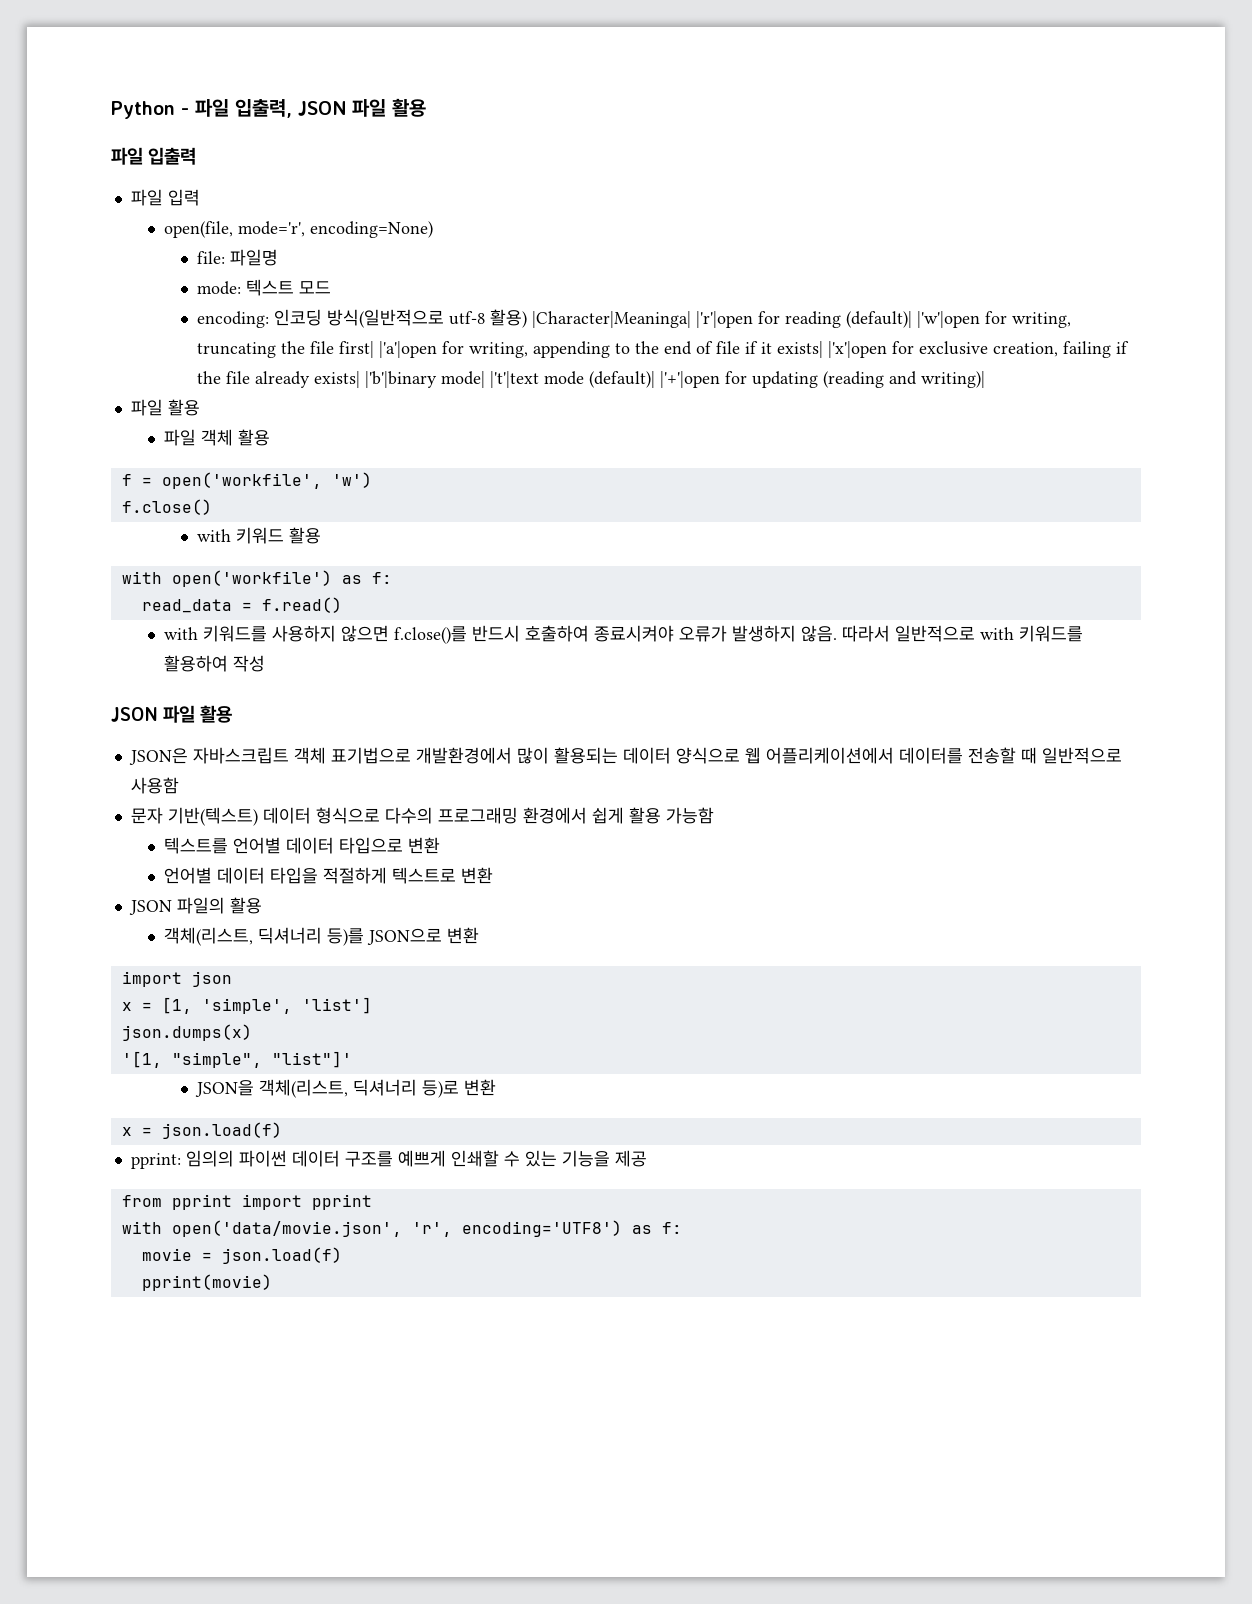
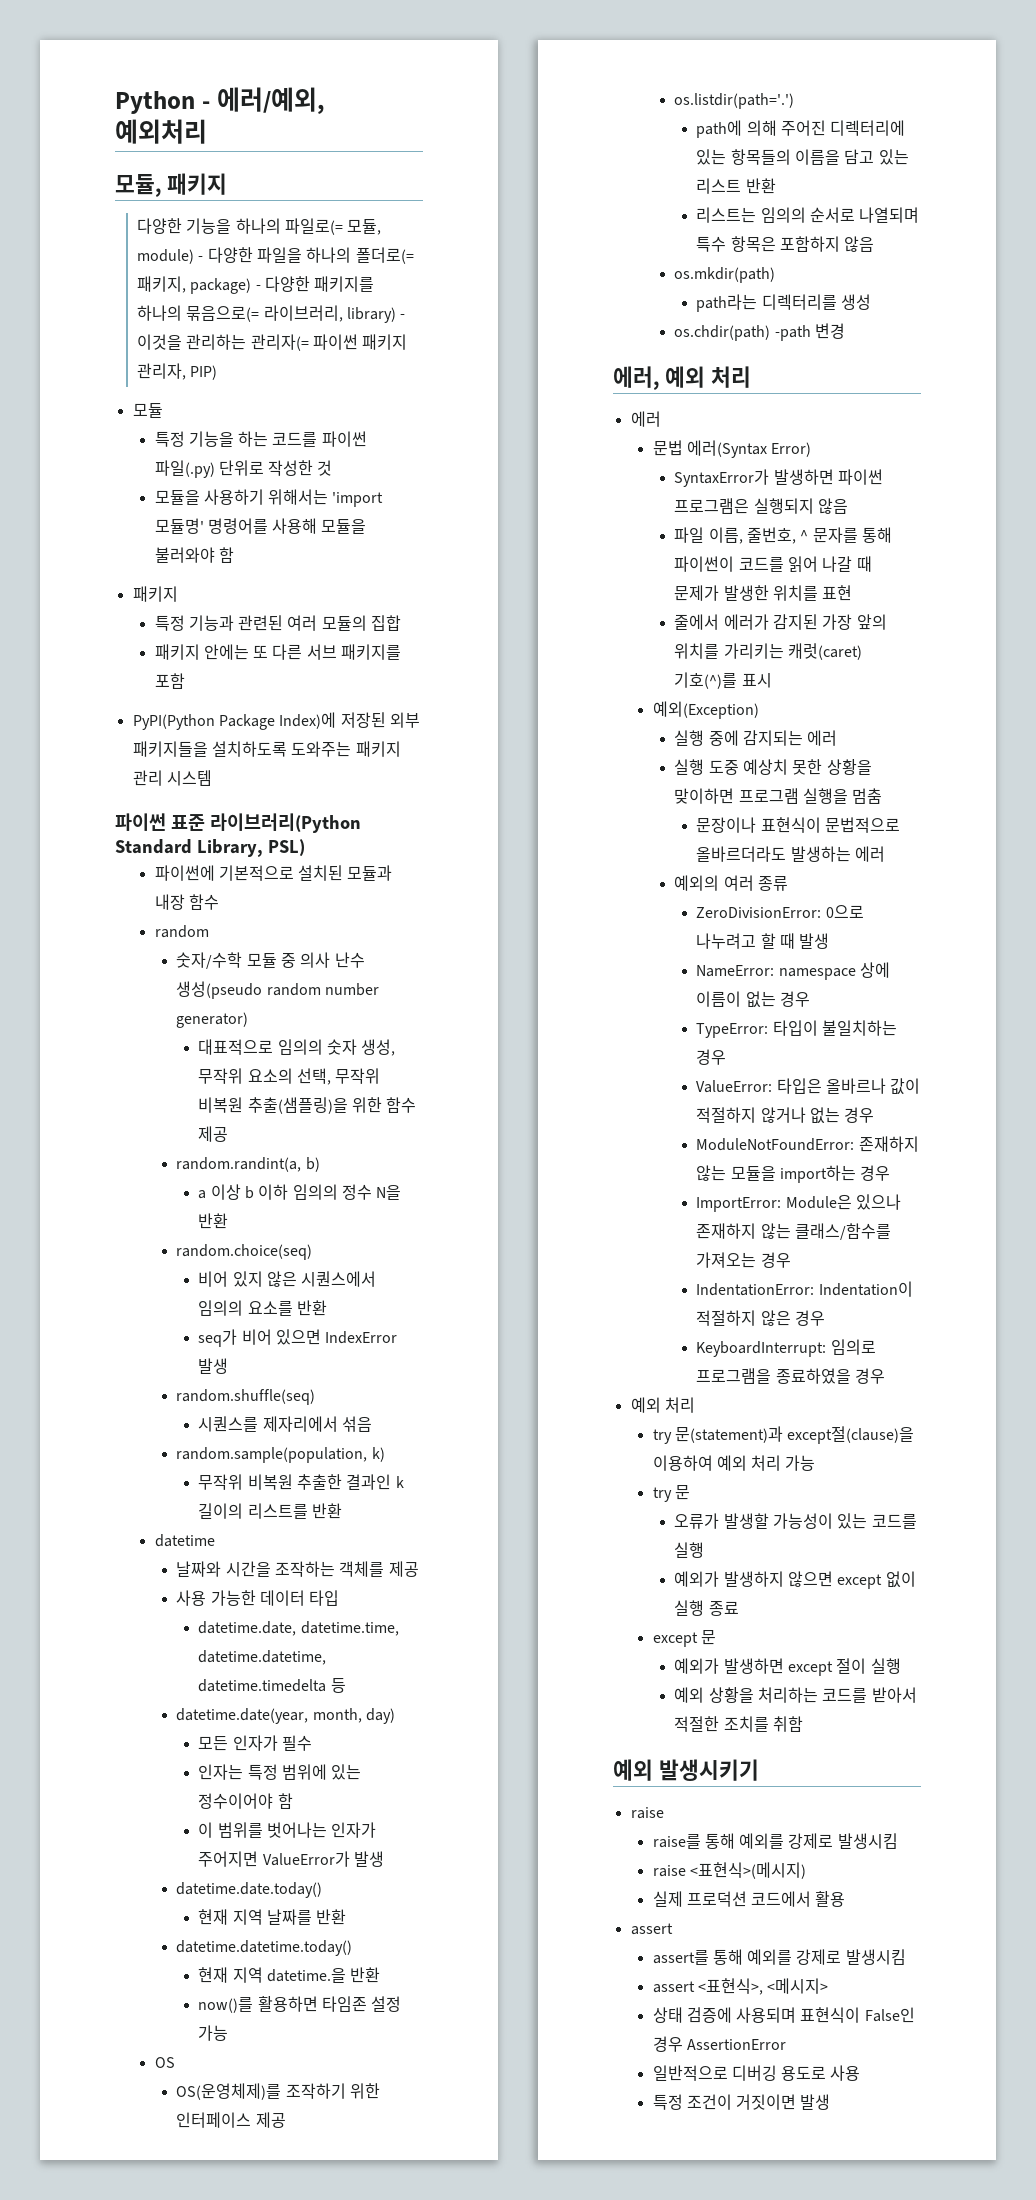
[195,98,426,118] [111,147,197,165] [130,189,200,206] [163,221,433,238] [197,249,279,266] [197,279,332,296] [197,309,1072,328] [197,341,1130,358] [197,371,986,388] [130,399,200,416] [163,429,270,446] [121,472,372,489] [121,499,212,515] [197,527,322,544] [121,570,392,587] [141,597,342,613] [163,625,1083,644] [163,655,265,672] [111,705,233,723] [128,747,1122,765] [130,777,179,794] [130,807,714,826] [163,837,440,854] [163,867,493,884] [128,897,262,915] [163,927,479,946] [121,971,232,987] [121,997,372,1014] [121,1024,252,1041] [121,1051,352,1068] [195,1079,497,1098] [121,1122,282,1139] [130,1150,647,1169] [121,1194,372,1210] [121,1220,682,1237] [141,1247,342,1264] [141,1274,272,1291] 파일 입출력, JSON 파일 활용 // 파일 입출력 // 파일 입력 // open(file, mode='r', encoding=None) // file: 파일명 // mode: 텍스트 모드 // encoding: 인코딩 방식(일반적으로 utf-8 활용) |Character|Meaninga| |'r'|open for reading (default)| |'w'|open for writing, truncating the file first| |'a'|open for writing, appending to the end of file if it exists| |'x'|open for exclusive creation, failing if the file already exists| |'b'|binary mode| |'t'|text mode (default)| |'+'|open for updating (reading and writing)| // 파일 활용 // 파일 객체 활용 // f = open('workfile', 'w') // f.close() // with 키워드 활용 // with open('workfile') as f: // read_data = f.read() // with 키워드를 사용하지 않으면 f.close()를 반드시 호출하여 종료시켜야 오류가 발생하지 않음. 따라서 일반적으로 with 키워드를 활용하여 작성 // JSON 파일 활용 // JSON은 자바스크립트 객체 표기법으로 개발환경에서 많이 활용되는 데이터 양식으로 웹 어플리케이션에서 데이터를 전송할 때 일반적으로 사용함 // 문자 기반(텍스트) 데이터 형식으로 다수의 프로그래밍 환경에서 쉽게 활용 가능함 // 텍스트를 언어별 데이터 타입으로 변환 // 언어별 데이터 타입을 적절하게 텍스트로 변환 // JSON 파일의 활용 // 객체(리스트, 딕셔너리 등)를 JSON으로 변환 // import json // x = [1, 'simple', 'list'] // json.dumps(x) // '[1, "simple", "list"]' // JSON을 객체(리스트, 딕셔너리 등)로 변환 // x = json.load(f) // pprint: 임의의 파이썬 데이터 구조를 예쁘게 인쇄할 수 있는 기능을 제공 // from pprint import pprint // with open('data/movie.json', 'r', encoding='UTF8') as f: // movie = json.load(f) // pprint(movie) -> [216,87,325,114] [115,119,207,144] [115,173,227,197] [136,218,382,235] [136,247,414,264] [136,276,375,294] [136,305,406,323] [136,334,408,351] [136,363,218,380] [132,403,163,418] [154,431,367,447] [154,460,333,478] [154,489,384,507] [154,518,367,534] [154,547,234,563] [132,586,178,602] [154,615,402,631] [154,644,402,660] [154,673,185,689] [132,712,420,730] [132,741,401,757] [132,770,212,786] [115,813,361,833] [115,839,305,857] [154,865,393,881] [154,894,219,910] [154,925,209,938] [176,952,365,969] [176,981,380,999] [176,1012,249,1028] [198,1039,396,1056] [198,1068,381,1085] [198,1097,417,1114] [198,1126,229,1142] [176,1157,320,1172] [198,1184,402,1200] [198,1213,229,1229] [176,1244,313,1260] [198,1271,377,1287] [198,1300,327,1316] [198,1329,398,1347] [198,1358,229,1374] [176,1389,316,1405] [198,1416,372,1432] [176,1447,385,1463] [198,1474,404,1490] [198,1503,342,1519] [154,1534,215,1547] [176,1561,419,1577] [176,1590,340,1606] [198,1621,399,1636] [198,1650,327,1665] [198,1678,346,1693] [176,1708,396,1724] [198,1735,312,1751] [198,1764,362,1780] [198,1793,293,1809] [198,1822,377,1838] [198,1851,384,1867] [176,1882,323,1898] [198,1909,347,1925] [176,1940,353,1956] [198,1967,381,1983] [198,1996,402,2013] [198,2025,229,2041] [154,2057,175,2068] [176,2083,381,2100] [176,2112,286,2128] [674,93,795,109] [696,120,906,138] [696,149,909,165] [696,178,776,194] [696,207,920,223] [696,236,875,252] [674,267,776,283] [696,294,871,312] [674,323,846,341] [613,366,751,390] [630,411,661,427] [652,440,812,458] [674,469,884,487] [674,498,849,514] [674,527,893,544] [674,556,872,573] [674,585,853,601] [674,614,887,630] [674,643,863,660] [674,672,772,689] [652,701,759,719] [674,730,838,746] [674,759,872,775] [674,788,883,804] [696,817,900,833] [696,846,885,862] [674,875,789,891] [696,905,864,918] [696,933,830,949] [696,962,890,980] [696,991,810,1008] [696,1020,897,1038] [696,1049,727,1065] [696,1078,921,1095] [696,1107,875,1124] [696,1136,919,1152] [696,1165,891,1183] [696,1194,901,1212] [696,1223,891,1240] [696,1252,791,1268] [696,1281,913,1297] [696,1310,825,1326] [696,1339,876,1357] [696,1368,885,1384] [630,1397,695,1413] [652,1426,915,1444] [652,1455,816,1471] [652,1485,690,1502] [674,1513,917,1529] [674,1542,705,1558] [674,1571,916,1589] [674,1600,739,1616] [652,1630,716,1647] [674,1658,901,1676] [674,1687,917,1703] [674,1716,804,1732] [613,1759,759,1781] [630,1807,664,1819] [652,1833,898,1849] [652,1862,806,1879] [652,1891,846,1907] [630,1923,673,1935] [652,1949,906,1965] [652,1978,829,1995] [652,2007,915,2023] [652,2036,786,2052] [652,2065,861,2081] [652,2094,831,2110] 에러/예외, 예외처리 // 모듈, 패키지 // 다양한 기능을 하나의 파일로(= 모듈, module) - 다양한 파일을 하나의 폴더로(= 패키지, package) - 다양한 패키지를 하나의 묶음으로(= 라이브러리, library) - 이것을 관리하는 관리자(= 파이썬 패키지 관리자, PIP) // 모듈 // 특정 기능을 하는 코드를 파이썬 파일(.py) 단위로 작성한 것 // 모듈을 사용하기 위해서는 'import 모듈명' 명령어를 사용해 모듈을 불러와야 함 // 패키지 // 특정 기능과 관련된 여러 모듈의 집합 // 패키지 안에는 또 다른 서브 패키지를 포함 // PyPI(Python Package Index)에 저장된 외부 패키지들을 설치하도록 도와주는 패키지 관리 시스템 // 파이썬 표준 라이브러리(Python Standard Library, PSL) // 파이썬에 기본적으로 설치된 모듈과 내장 함수 // random // 숫자/수학 모듈 중 의사 난수 생성(pseudo random number generator) // 대표적으로 임의의 숫자 생성, 무작위 요소의 선택, 무작위 비복원 추출(샘플링)을 위한 함수 제공 // random.randint(a, b) // a 이상 b 이하 임의의 정수 N을 반환 // random.choice(seq) // 비어 있지 않은 시퀀스에서 임의의 요소를 반환 // seq가 비어 있으면 IndexError 발생 // random.shuffle(seq) // 시퀀스를 제자리에서 섞음 // random.sample(population, k) // 무작위 비복원 추출한 결과인 k 길이의 리스트를 반환 // datetime // 날짜와 시간을 조작하는 객체를 제공 // 사용 가능한 데이터 타입 // datetime.date, datetime.time, datetime.datetime, datetime.timedelta 등 // datetime.date(year, month, day) // 모든 인자가 필수 // 인자는 특정 범위에 있는 정수이어야 함 // 이 범위를 벗어나는 인자가 주어지면 ValueError가 발생 // datetime.date.today() // 현재 지역 날짜를 반환 // datetime.datetime.today() // 현재 지역 datetime.을 반환 // now()를 활용하면 타임존 설정 가능 // OS // OS(운영체제)를 조작하기 위한 인터페이스 제공 // os.listdir(path='.') // path에 의해 주어진 디렉터리에 있는 항목들의 이름을 담고 있는 리스트 반환 // 리스트는 임의의 순서로 나열되며 특수 항목은 포함하지 않음 // os.mkdir(path) // path라는 디렉터리를 생성 // os.chdir(path) -path 변경 // 에러, 예외 처리 // 에러 // 문법 에러(Syntax Error) // SyntaxError가 발생하면 파이썬 프로그램은 실행되지 않음 // 파일 이름, 줄번호, ^ 문자를 통해 파이썬이 코드를 읽어 나갈 때 문제가 발생한 위치를 표현 // 줄에서 에러가 감지된 가장 앞의 위치를 가리키는 캐럿(caret) 기호(^)를 표시 // 예외(Exception) // 실행 중에 감지되는 에러 // 실행 도중 예상치 못한 상황을 맞이하면 프로그램 실행을 멈춤 // 문장이나 표현식이 문법적으로 올바르더라도 발생하는 에러 // 예외의 여러 종류 // ZeroDivisionError: 0으로 나누려고 할 때 발생 // NameError: namespace 상에 이름이 없는 경우 // TypeError: 타입이 불일치하는 경우 // ValueError: 타입은 올바르나 값이 적절하지 않거나 없는 경우 // ModuleNotFoundError: 존재하지 않는 모듈을 import하는 경우 // ImportError: Module은 있으나 존재하지 않는 클래스/함수를 가져오는 경우 // IndentationError: Indentation이 적절하지 않은 경우 // KeyboardInterrupt: 임의로 프로그램을 종료하였을 경우 // 예외 처리 // try 문(statement)과 except절(clause)을 이용하여 예외 처리 가능 // try 문 // 오류가 발생할 가능성이 있는 코드를 실행 // 예외가 발생하지 않으면 except 없이 실행 종료 // except 문 // 예외가 발생하면 except 절이 실행 // 예외 상황을 처리하는 코드를 받아서 적절한 조치를 취함 // 예외 발생시키기 // raise // raise를 통해 예외를 강제로 발생시킴 // raise <표현식>(메시지) // 실제 프로덕션 코드에서 활용 // assert // assert를 통해 예외를 강제로 발생시킴 // assert <표현식>, <메시지> // 상태 검증에 사용되며 표현식이 False인 경우 AssertionError // 일반적으로 디버깅 용도로 사용 // 특정 조건이 거짓이면 발생

